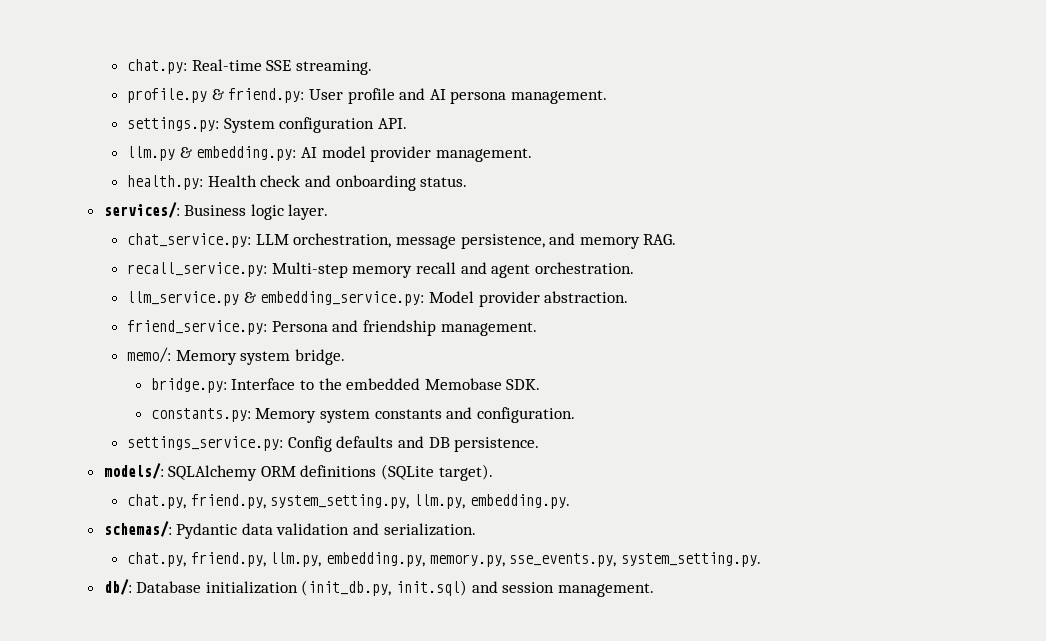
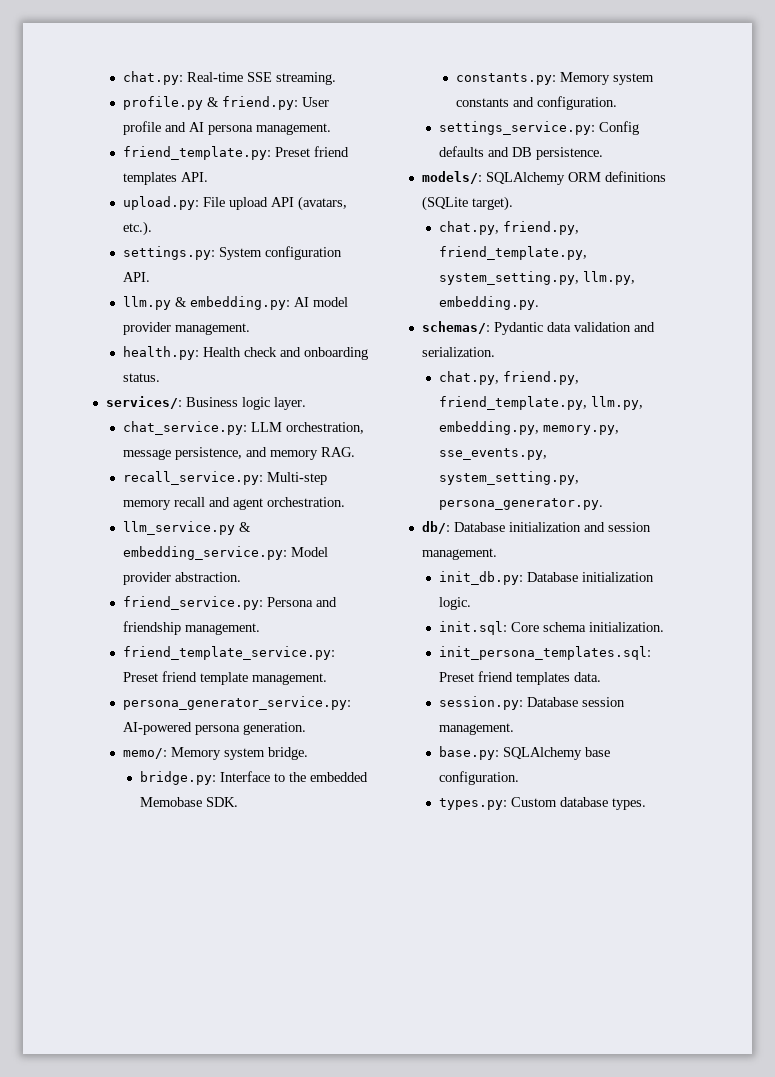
(607, 97) none -> [123,146,350,160] [123,172,209,185] [123,196,348,211] [123,221,153,236] // friend_template.py: Preset friend templates API. // upload.py: File upload API (avatars, etc.).
(537, 329) none -> [123,646,336,660] [123,671,328,685] [123,696,352,710] [123,722,307,735] // friend_template_service.py: Preset friend template management. // persona_generator_service.py: AI-powered persona generation.
(266, 501) none -> [439,246,588,260] friend_template.py,
(266, 559) none -> [439,396,588,410] friend_template.py,
[620,552,761,567] system_setting.py. -> [439,471,580,485] [439,498,604,510] system_setting.py, persona_generator.py.
[301,580,468,596] (init_db.py, init.sql) -> (581, 527) none
(654, 590) none -> [439,571,655,585] [439,597,472,610] [439,621,665,635] [439,646,652,660] [439,671,602,685] [439,696,626,710] [439,723,515,735] [439,746,611,760] [439,771,520,785] [439,797,647,810] // init_db.py: Database initialization logic. // init.sql: Core schema initialization. // init_persona_templates.sql: Preset friend templates data. // session.py: Database session management. // base.py: SQLAlchemy base configuration. // types.py: Custom database types.

